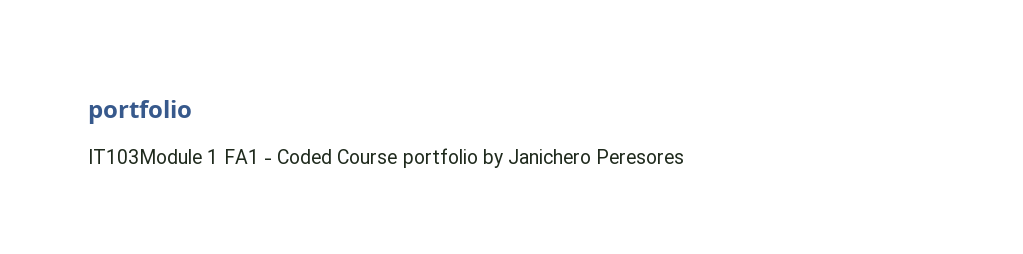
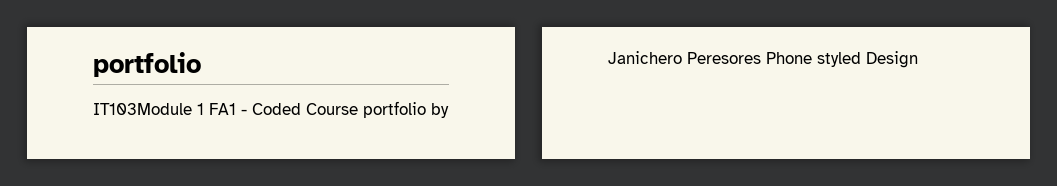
(685, 156) none -> [766,51,918,68] Phone styled Design

